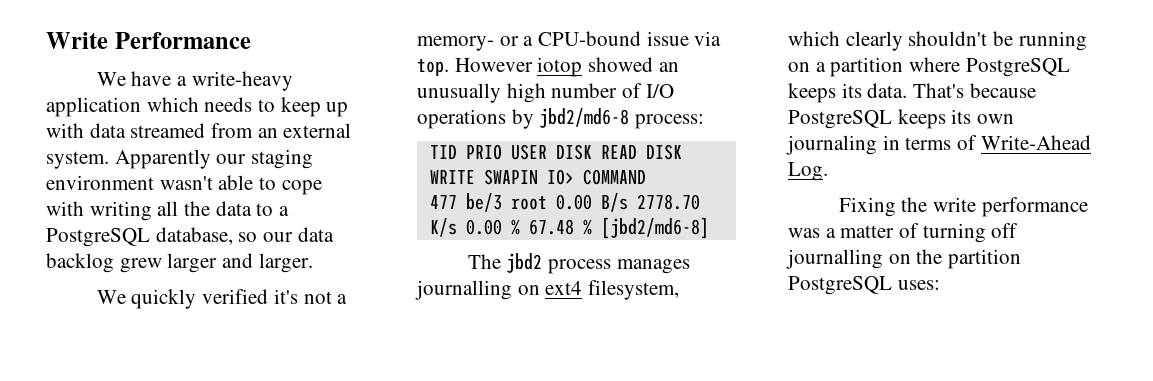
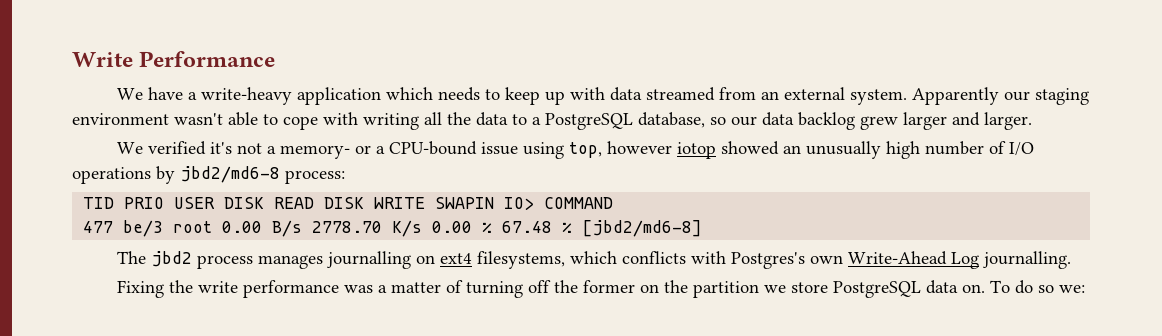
[131,289,197,309] quickly -> (143, 148) none
[694,31,722,46] [417,58,533,76] via top. However -> [522,141,672,159] using top, however
[588,280,680,300] [788,31,1087,51] [788,57,1070,77] [788,83,1036,103] [788,109,1015,129] [786,135,1091,155] [788,162,828,181] filesystem, which clearly shouldn't be running on a partition where PostgreSQL keeps its data. That's because PostgreSQL keeps its own journaling in terms of Write-Ahead Log. -> [476,251,1071,269] filesystems, which conflicts with Postgres's own Write-Ahead Log journalling.
[786,249,883,269] journalling -> [553,280,635,293] the former
[788,276,940,295] PostgreSQL uses: -> [763,280,1085,298] we store PostgreSQL data on. To do so we:

